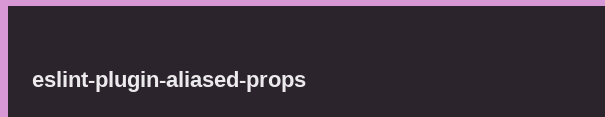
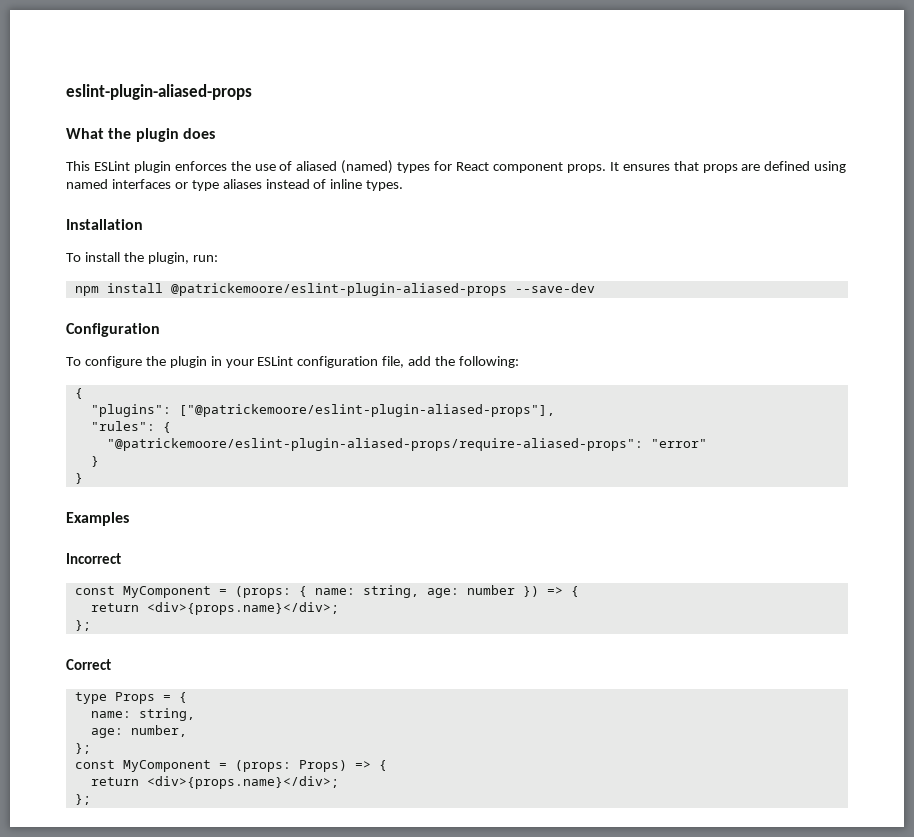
(306, 81) none -> [66,128,215,142] [66,160,847,174] [66,179,404,191] [66,219,143,230] [66,252,218,264] [74,283,595,296] [66,323,160,337] [66,356,520,368] [74,388,83,399] [90,404,555,417] [90,421,171,433] [106,438,707,451] [90,456,99,467] [74,473,83,484] [66,512,129,526] [66,553,121,564] [74,585,579,598] [90,602,339,615] [74,620,91,631] [66,659,111,670] [74,692,187,704] [90,708,195,721] [90,725,187,738] [74,743,91,754] [74,760,387,772] [90,776,339,789] [74,794,91,805] // What the plugin does // This ESLint plugin enforces the use of aliased (named) types for React component props. It ensures that props are defined using named interfaces or type aliases instead of inline types. // Installation // To install the plugin, run: // npm install @patrickemoore/eslint-plugin-aliased-props --save-dev // Configuration // To configure the plugin in your ESLint configuration file, add the following: // { // "plugins": ["@patrickemoore/eslint-plugin-aliased-props"], // "rules": { // "@patrickemoore/eslint-plugin-aliased-props/require-aliased-props": "error" // } // } // Examples // Incorrect // const MyComponent = (props: { name: string, age: number }) => { // return <div>{props.name}</div>; // }; // Correct // type Props = { // name: string, // age: number, // }; // const MyComponent = (props: Props) => { // return <div>{props.name}</div>; // };

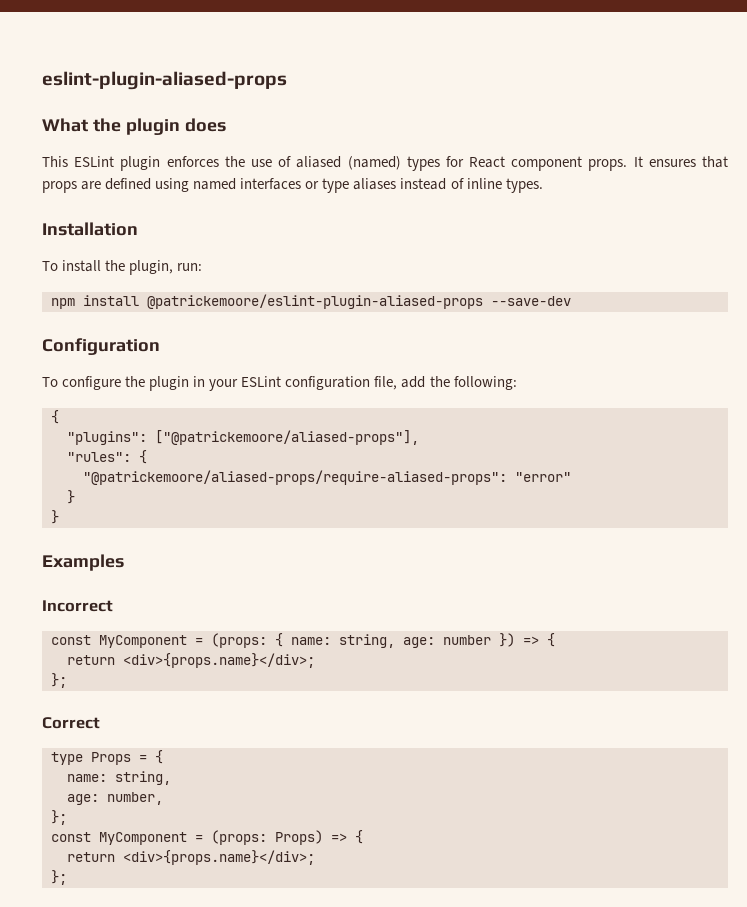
[178,404,555,417] ["@patrickemoore/eslint-plugin-aliased-props"], -> [155,430,419,445] ["@patrickemoore/aliased-props"],
[106,438,643,451] "@patrickemoore/eslint-plugin-aliased-props/require-aliased-props": -> [83,470,507,485] "@patrickemoore/aliased-props/require-aliased-props":

